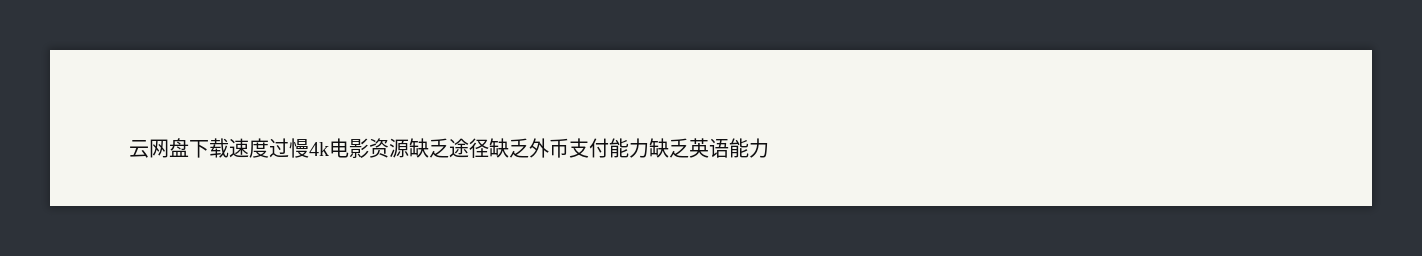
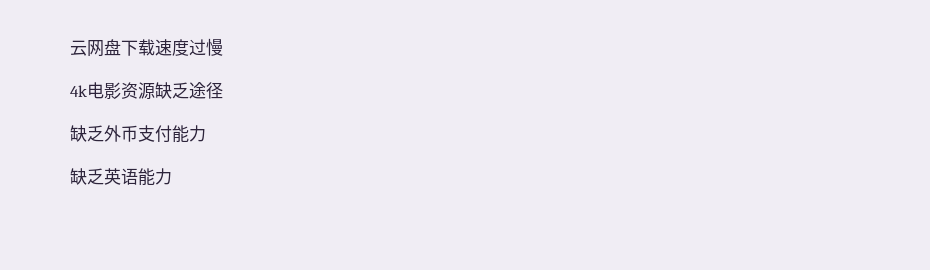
(309, 148) none -> (223, 47) //
(489, 148) none -> (223, 90) //
(649, 148) none -> (206, 133) //

